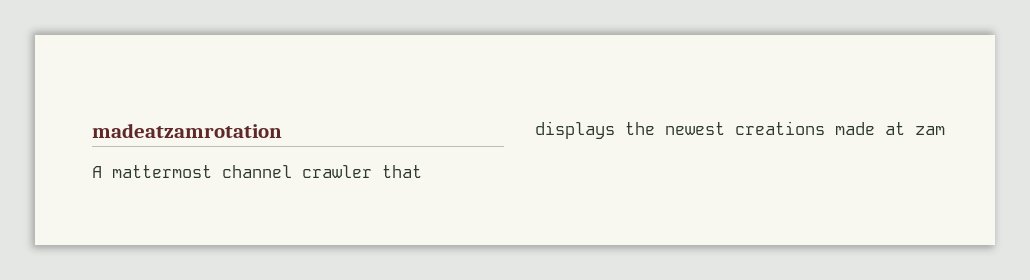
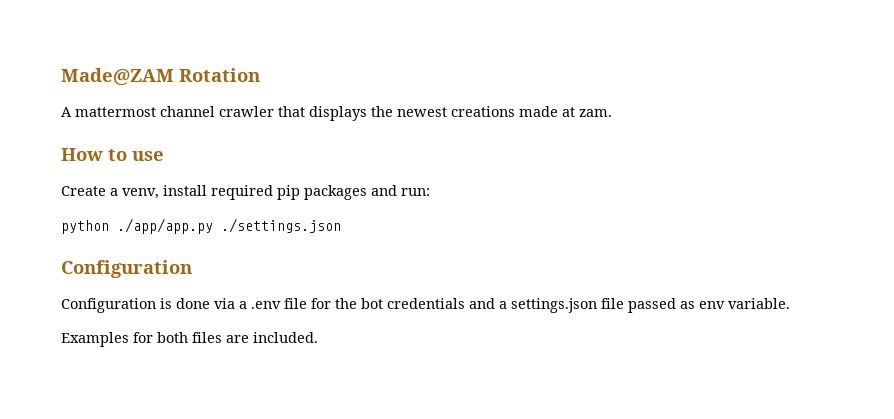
[92,123,282,138] madeatzamrotation -> [61,68,260,86] Made@ZAM Rotation
[915,126,945,135] zam -> [579,109,612,117] [61,148,164,161] [61,185,430,200] [61,218,341,234] [61,260,192,278] [61,298,790,313] [61,332,318,347] zam. // How to use // Create a venv, install required pip packages and run: // python ./app/app.py ./settings.json // Configuration // Configuration is done via a .env file for the bot credentials and a settings.json file passed as env variable. // Examples for both files are included.

